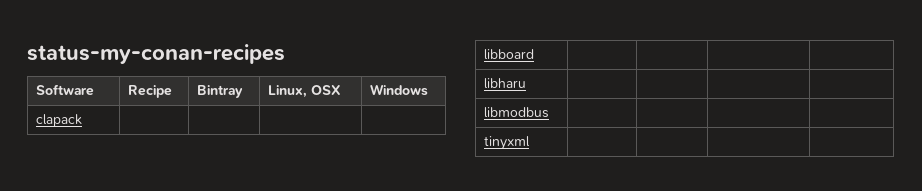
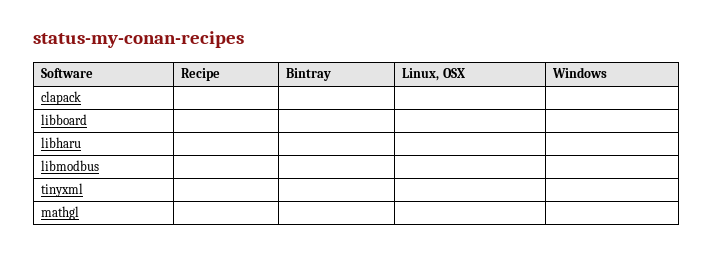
(531, 143) none -> [41,206,80,220] // mathgl | | | |

